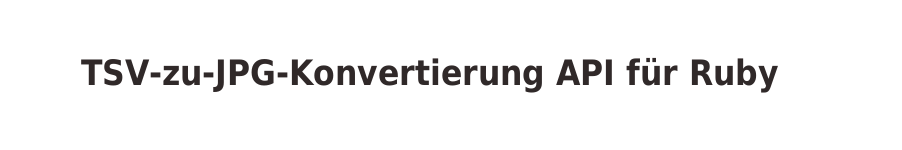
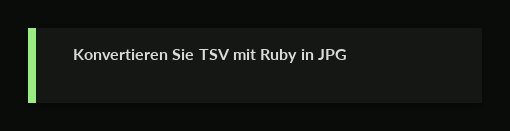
[81,57,779,93] TSV-zu-JPG-Konvertierung API für Ruby -> [73,49,347,63] Konvertieren Sie TSV mit Ruby in JPG

